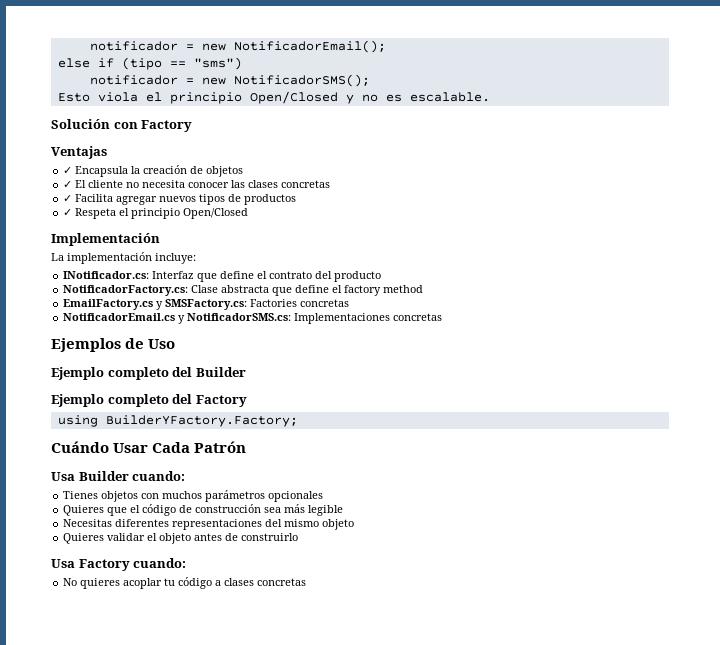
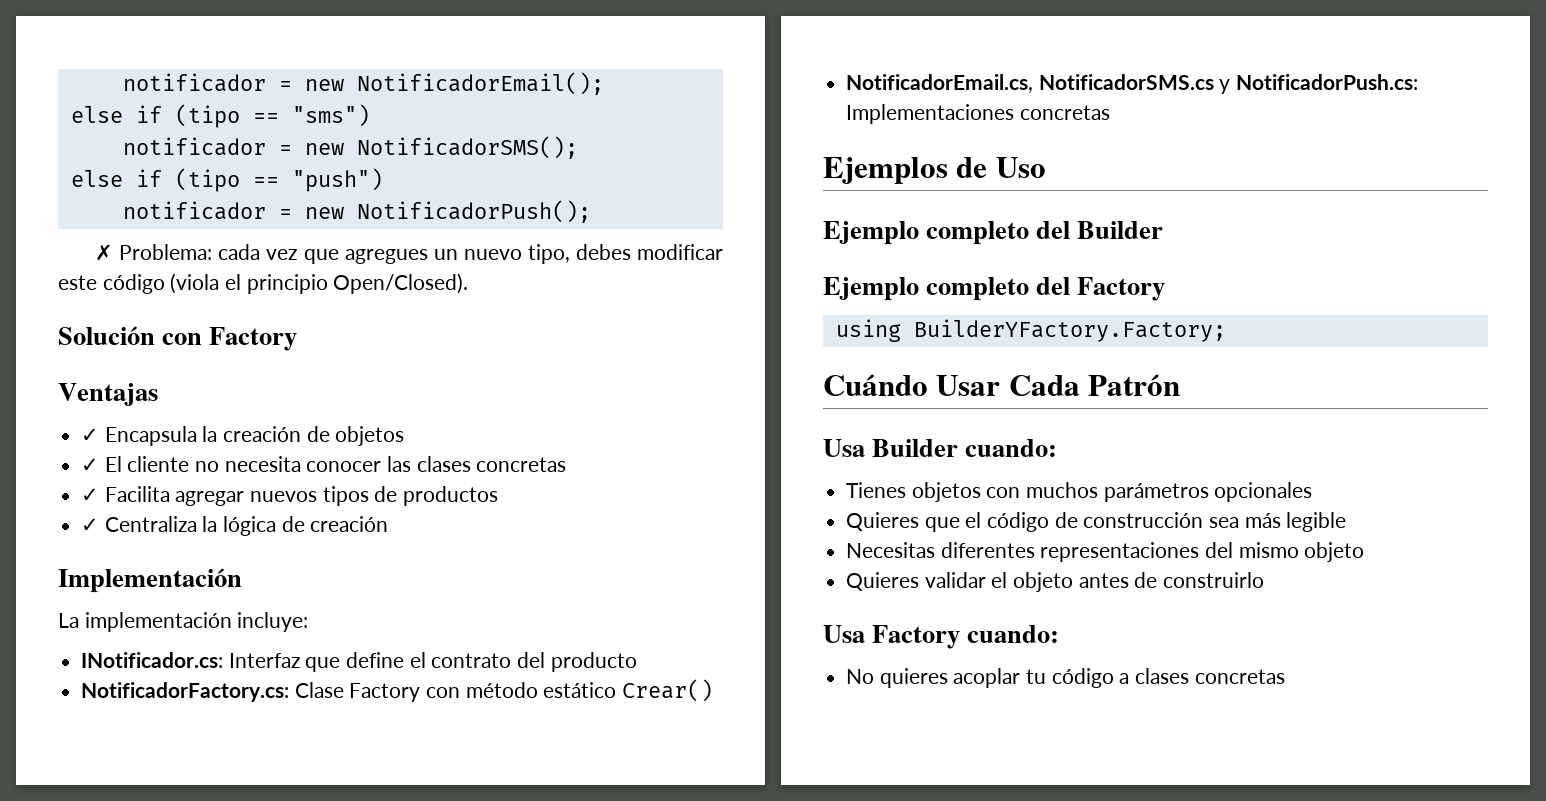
[57,91,490,104] Esto viola el principio Open/Closed y no es escalable. -> [70,168,383,192] [122,200,591,223] [95,244,723,264] [58,273,469,294] else if (tipo == "push") // notificador = new NotificadorPush(); // ✗ Problema: cada vez que agregues un nuevo tipo, debes modificar este código (viola el principio Open/Closed).
[75,208,249,219] Respeta el principio Open/Closed -> [104,516,389,536] Centraliza la lógica de creación
[221,285,424,296] [63,299,350,310] [63,313,292,324] abstracta que define el factory method // EmailFactory.cs y SMSFactory.cs: Factories concretas // NotificadorEmail.cs y NotificadorSMS.cs: -> [349,679,714,702] [846,74,1419,94] Factory con método estático Crear() // NotificadorEmail.cs, NotificadorSMS.cs y NotificadorPush.cs:

